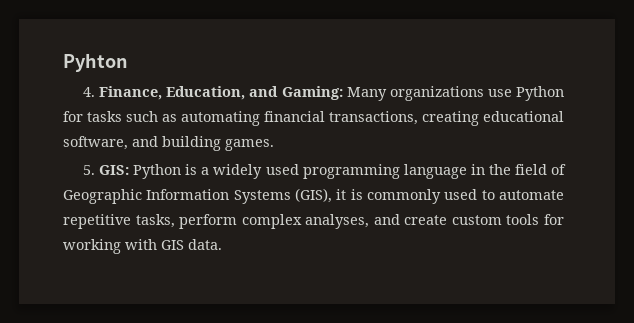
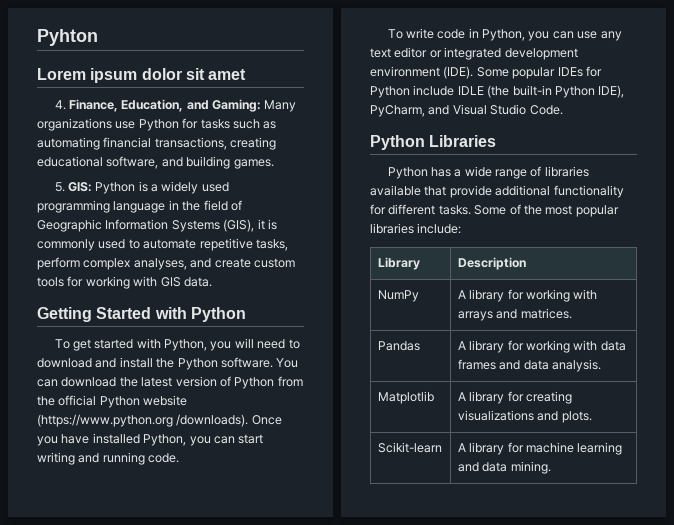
(128, 62) none -> [37,68,247,83] // Lorem ipsum dolor sit amet
(222, 244) none -> [37,307,246,322] [54,338,300,351] [37,357,299,370] [37,376,303,389] [37,395,188,408] [37,414,282,427] [37,433,264,446] [37,452,180,465] [387,28,622,41] [370,47,578,60] [370,66,602,79] [370,85,625,98] [370,104,563,117] [370,135,497,150] [387,166,589,179] [370,185,624,198] [370,204,619,217] [370,223,462,234] [377,257,420,270] [457,257,526,270] [377,290,419,302] [457,289,598,302] [457,308,572,321] [377,341,420,351] [457,340,626,353] [457,359,601,372] [377,391,434,404] [457,391,572,404] [457,410,592,423] [377,442,442,453] [457,442,623,455] [457,461,551,474] // Getting Started with Python // To get started with Python, you will need to download and install the Python software. You can download the latest version of Python from the official Python website (https://www.python.org /downloads). Once you have installed Python, you can start writing and running code. // To write code in Python, you can use any text editor or integrated development environment (IDE). Some popular IDEs for Python include IDLE (the built-in Python IDE), PyCharm, and Visual Studio Code. // Python Libraries // Python has a wide range of libraries available that provide additional functionality for different tasks. Some of the most popular libraries include: // Library | Description // NumPy | A library for working with arrays and matrices. // Pandas | A library for working with data frames and data analysis. // Matplotlib | A library for creating visualizations and plots. // Scikit-learn | A library for machine learning and data mining.

